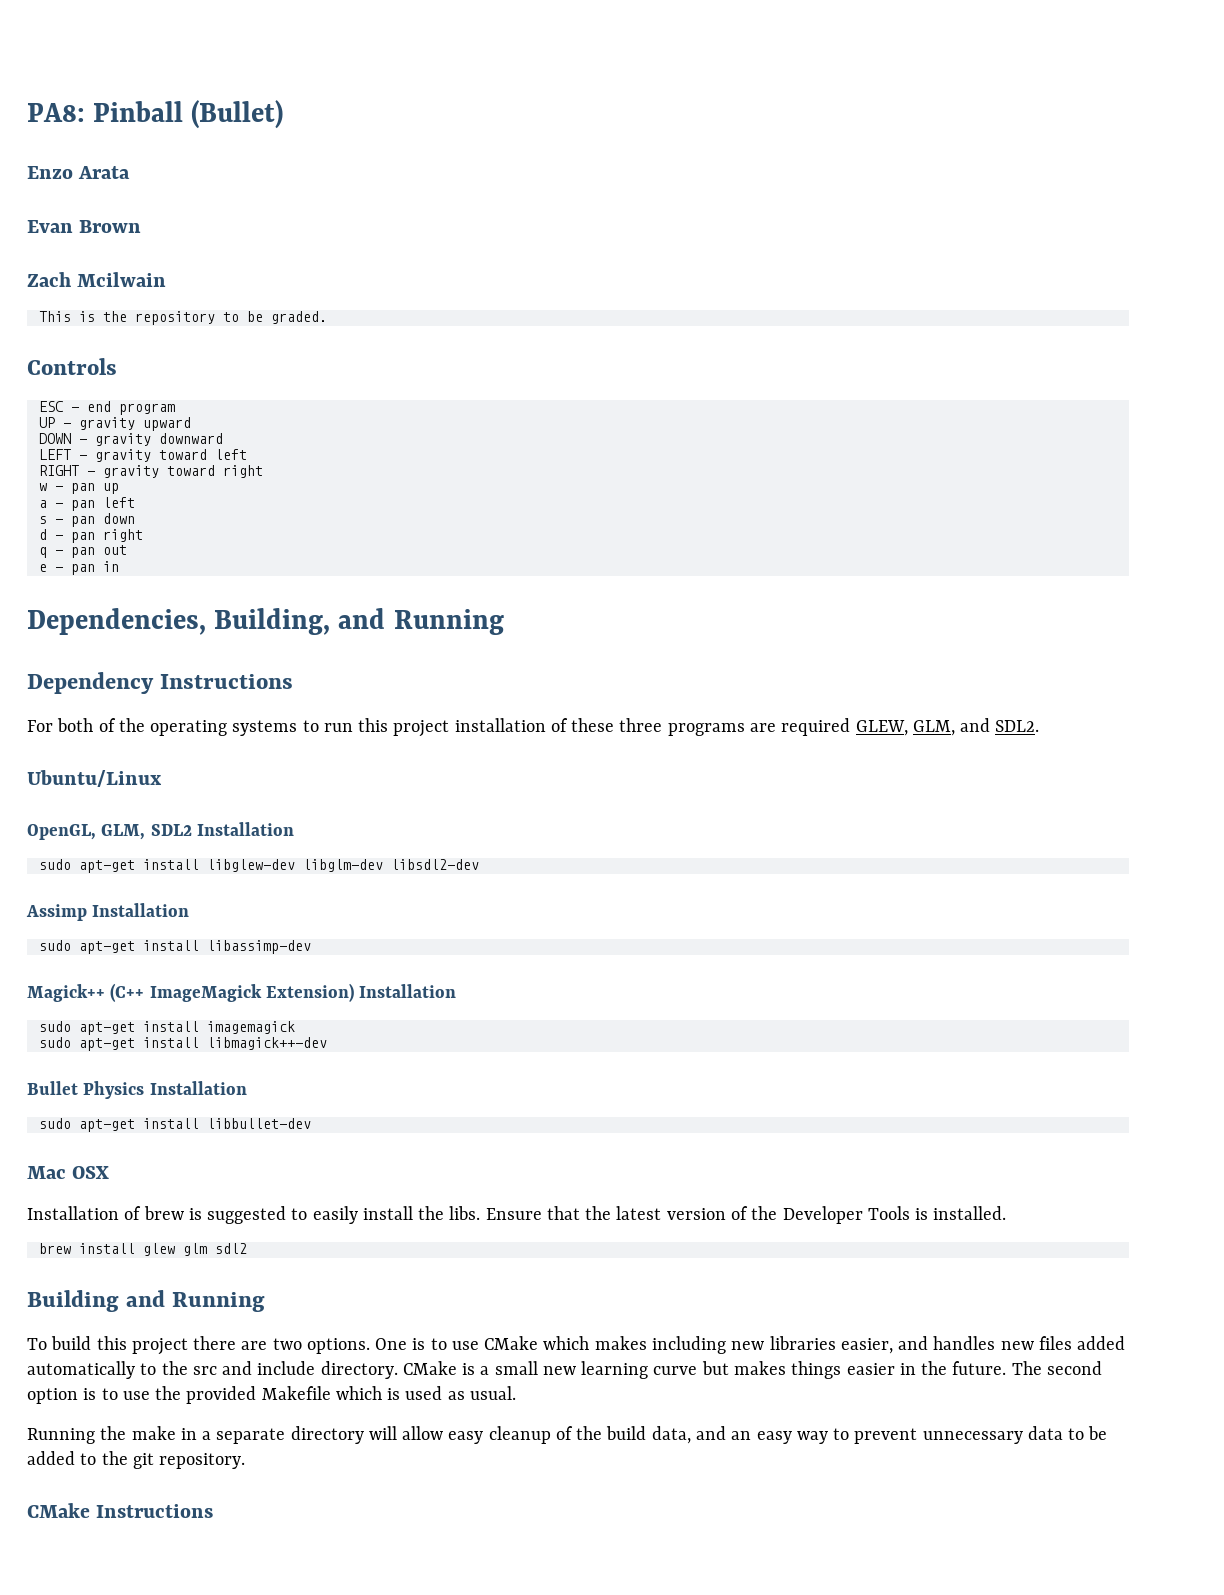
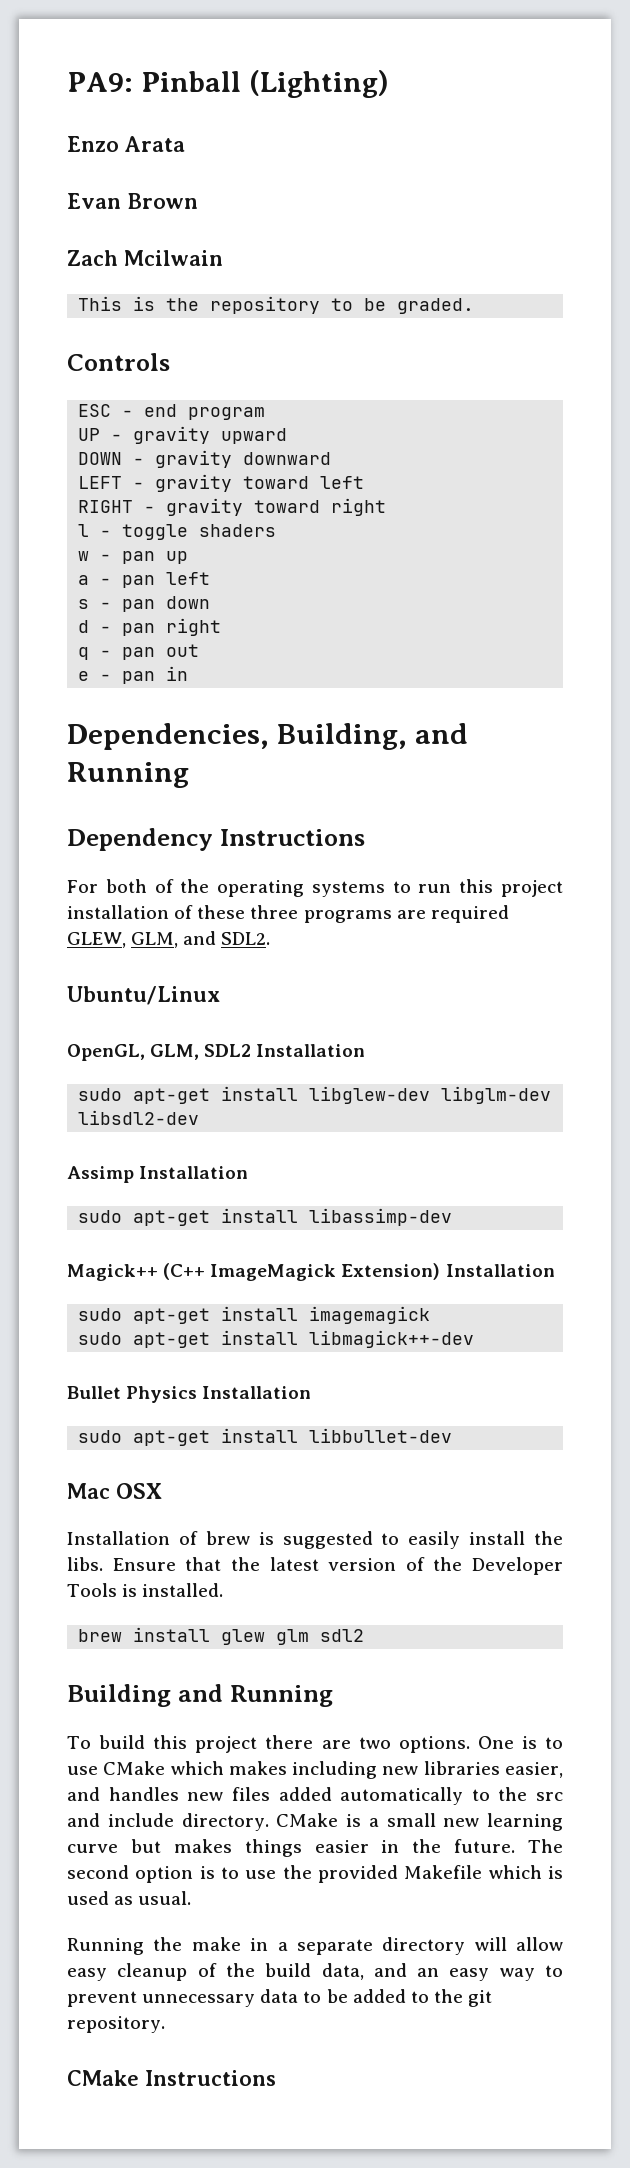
[27,100,284,129] PA8: Pinball (Bullet) -> [67,70,389,98] PA9: Pinball (Lighting)
(263, 471) none -> [78,524,277,540] // l - toggle shaders

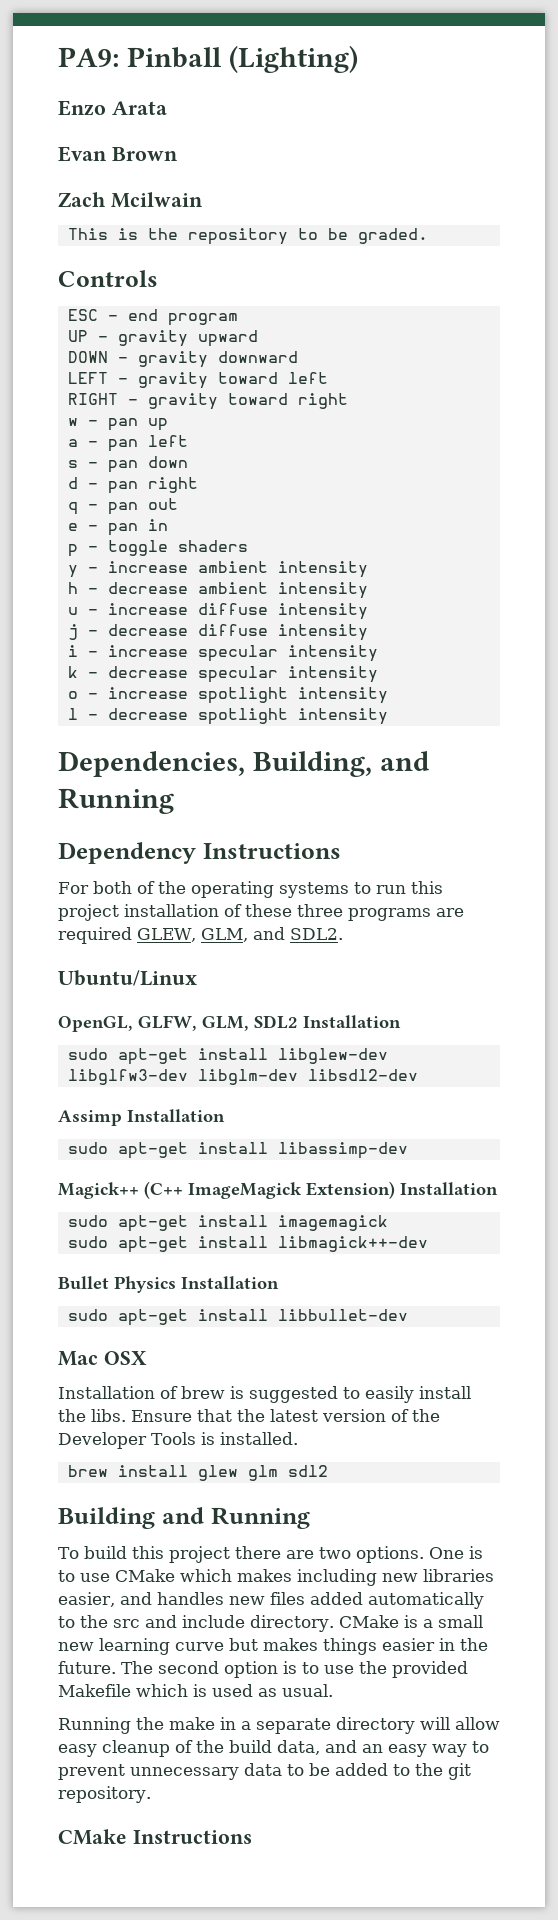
[78,524,277,540] // l - toggle shaders -> (348, 401) none
(189, 673) none -> [67,540,248,557] [67,561,368,578] [67,582,368,599] [67,603,368,620] [67,624,368,641] [67,645,378,662] [67,666,378,683] [67,687,388,704] [67,708,388,725] // p - toggle shaders // y - increase ambient intensity // h - decrease ambient intensity // u - increase diffuse intensity // j - decrease diffuse intensity // i - increase specular intensity // k - decrease specular intensity // o - increase spotlight intensity // l - decrease spotlight intensity
(145, 1052) none -> [138,1015,197,1031] GLFW,
(431, 1095) none -> [67,1069,188,1085] libglfw3-dev

